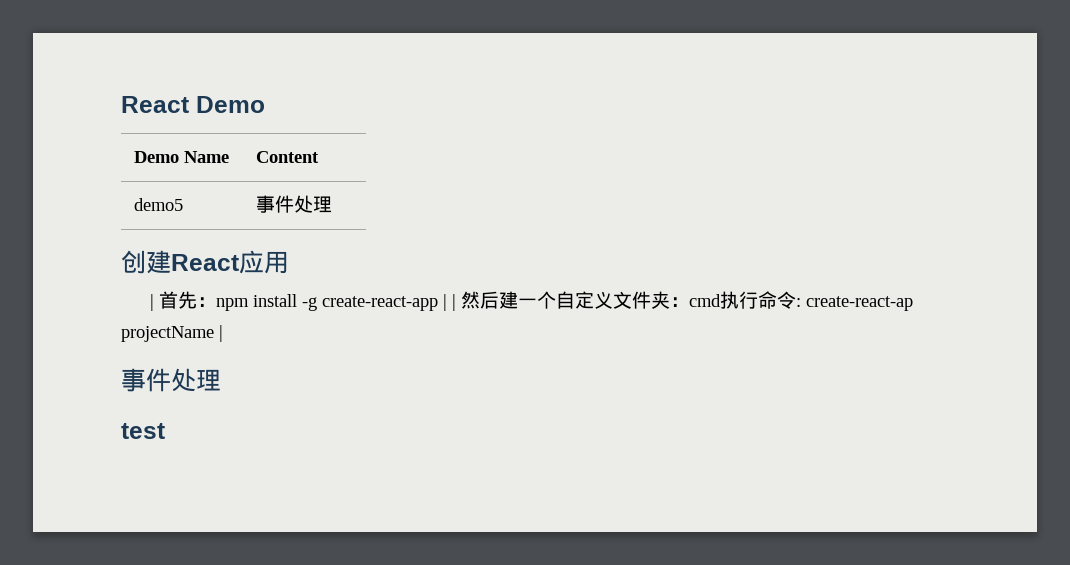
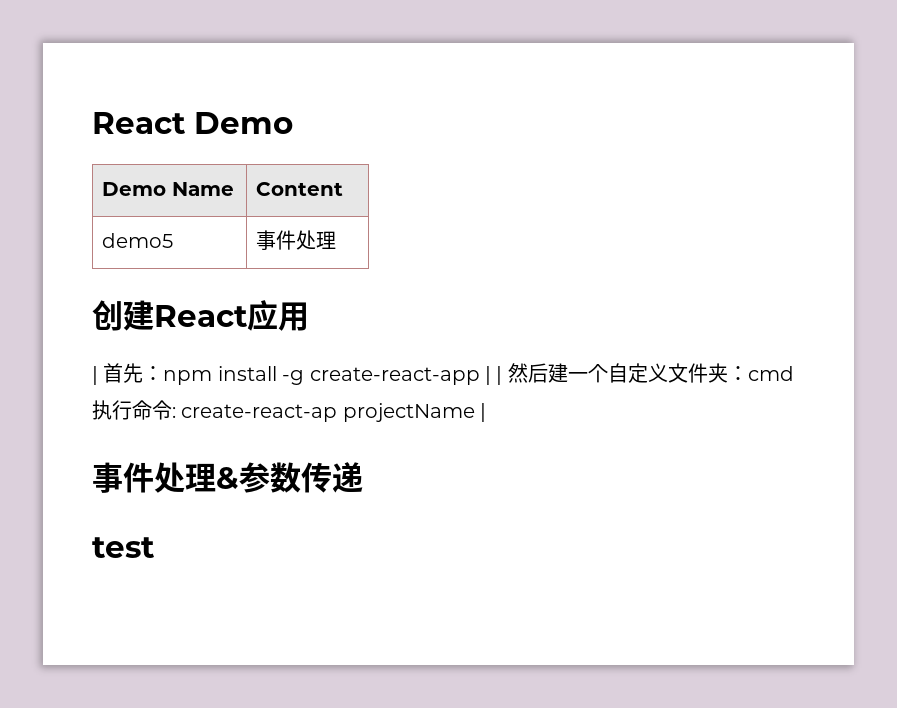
(221, 380) none -> [216,462,363,493] &参数传递

